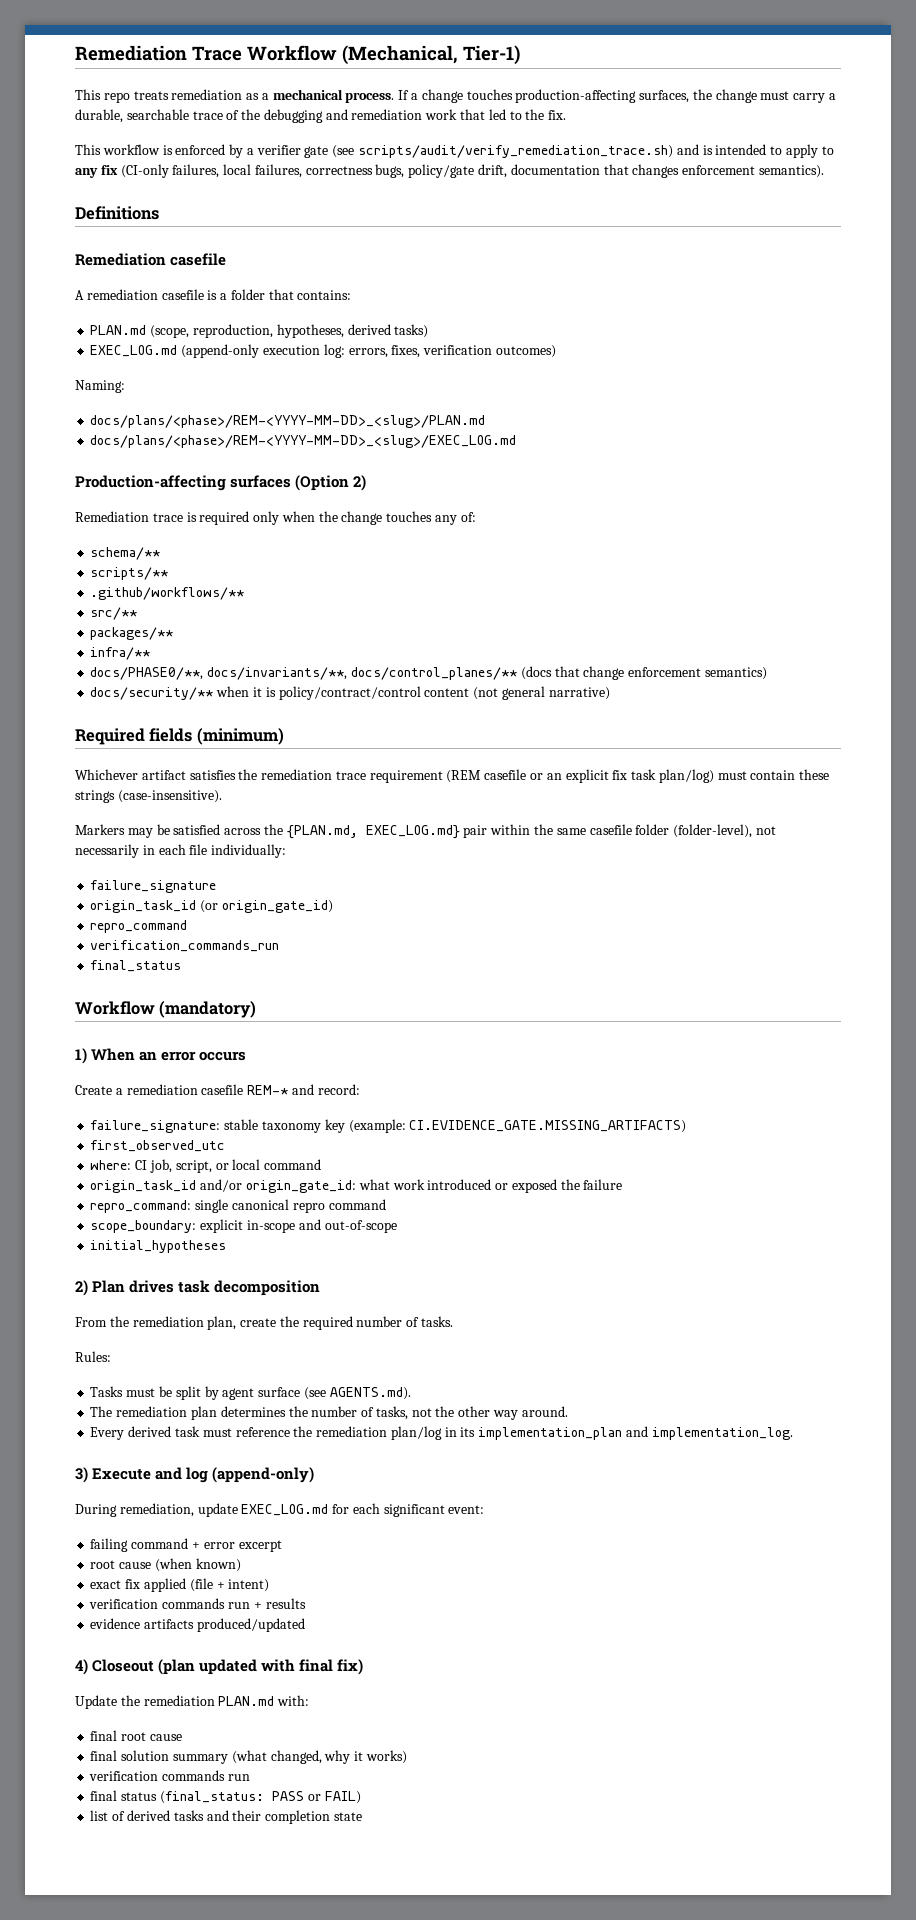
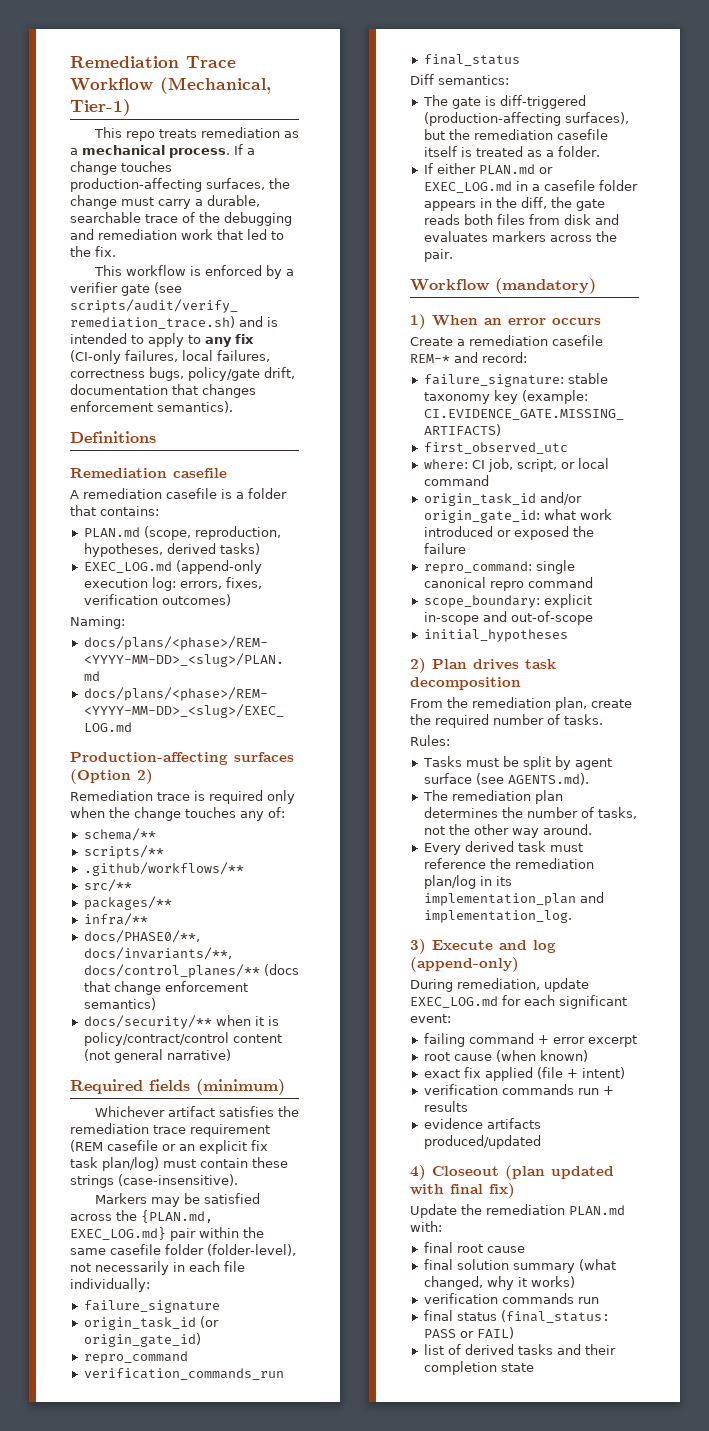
(182, 966) none -> [410,74,509,85] [422,95,586,109] [423,112,629,126] [423,129,608,140] [423,146,600,157] [423,163,553,174] [423,180,638,193] [423,197,605,211] [423,214,619,225] [423,231,617,242] [423,249,453,262] // Diff semantics: // The gate is diff-triggered (production-affecting surfaces), but the remediation casefile itself is treated as a folder. // If either PLAN.md or EXEC_LOG.md in a casefile folder appears in the diff, the gate reads both files from disk and evaluates markers across the pair.

